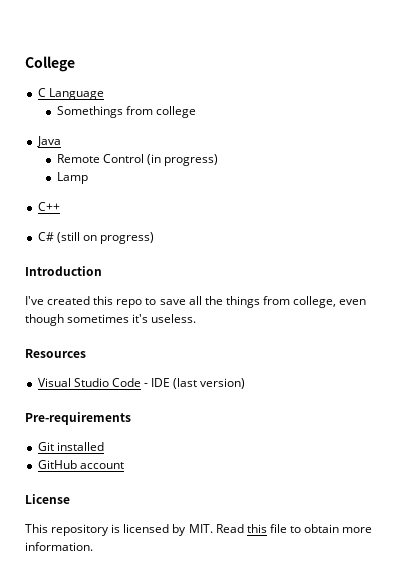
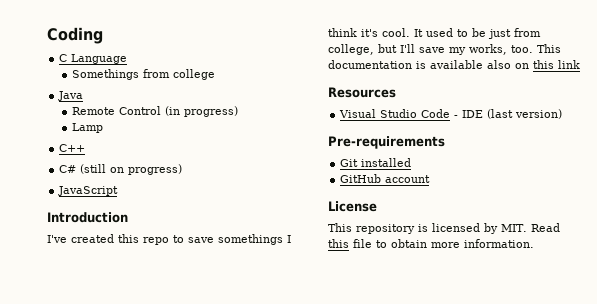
[25,56,75,72] College -> [47,27,103,44] Coding
(154, 238) none -> [58,186,119,196] // JavaScript
[188,296,367,308] [25,314,197,326] all the things from college, even though sometimes it's useless. -> [218,234,291,245] [328,28,541,39] [328,44,561,55] [328,60,580,69] somethings I think it's cool. It used to be just from college, but I'll save my works, too. This documentation is available also on this link

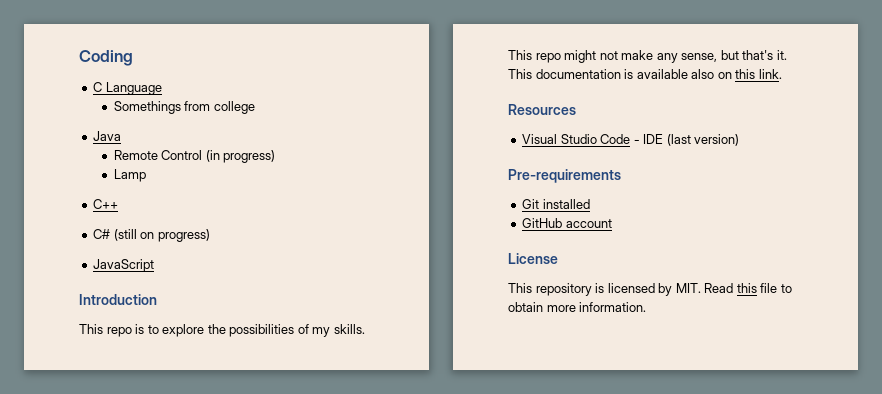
[47,234,291,245] [328,28,541,39] [328,44,533,55] I've created this repo to save somethings I think it's cool. It used to be just from college, but I'll save my works, too. -> [79,324,365,337] [508,50,787,63] This repo is to explore the possibilities of my skills. This repo might not make any sense, but that's it.
[558,60,580,69] link -> [758,69,782,79] link.

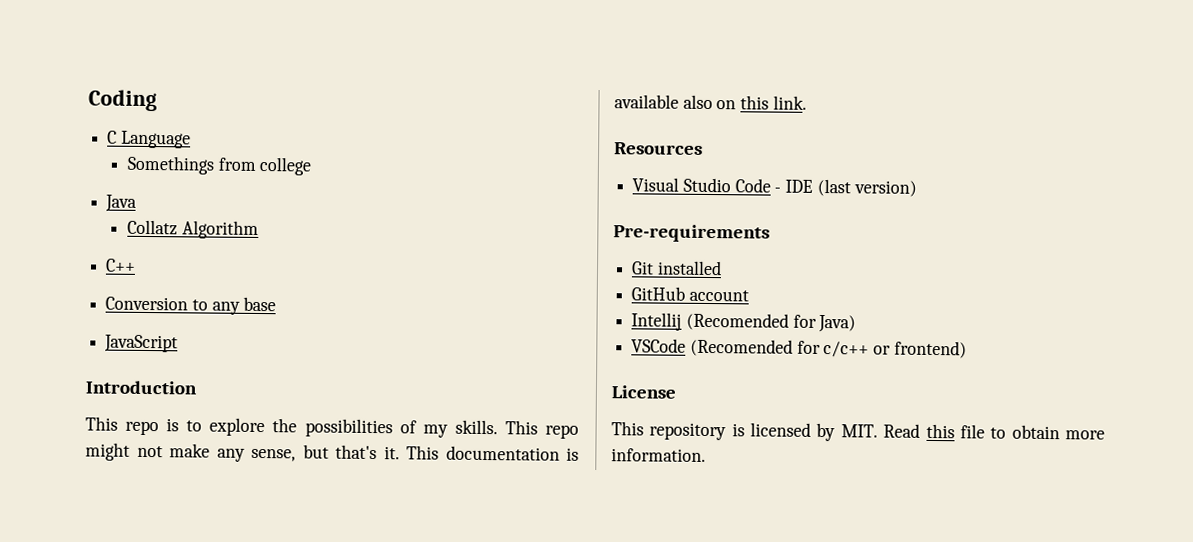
[113,150,276,163] [113,169,146,182] [93,199,119,209] [93,229,210,242] Remote Control (in progress) // Lamp // C++ // C# (still on progress) -> [126,219,259,239] [105,258,137,272] [105,296,277,315] Collatz Algorithm // C++ // Conversion to any base
(612, 223) none -> [631,312,857,333] [631,338,967,359] // Intellij (Recomended for Java) // VSCode (Recomended for c/c++ or frontend)

